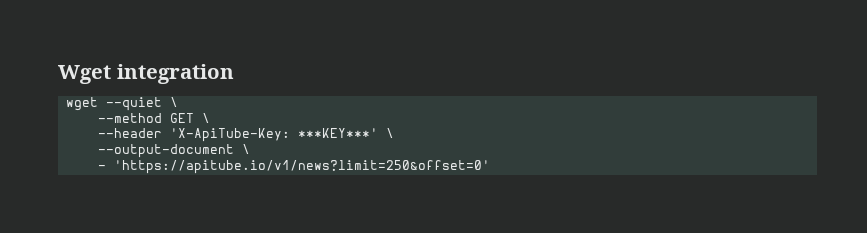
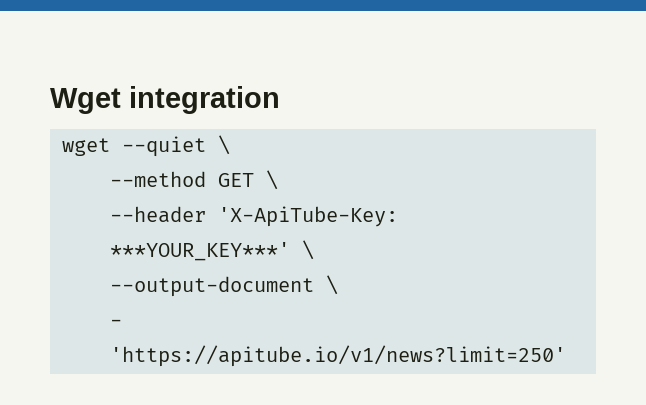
[297,128,378,138] ***KEY***' -> [110,242,291,261] ***YOUR_KEY***'
[113,160,490,174] 'https://apitube.io/v1/news?limit=250&offset=0' -> [110,345,567,367] 'https://apitube.io/v1/news?limit=250'

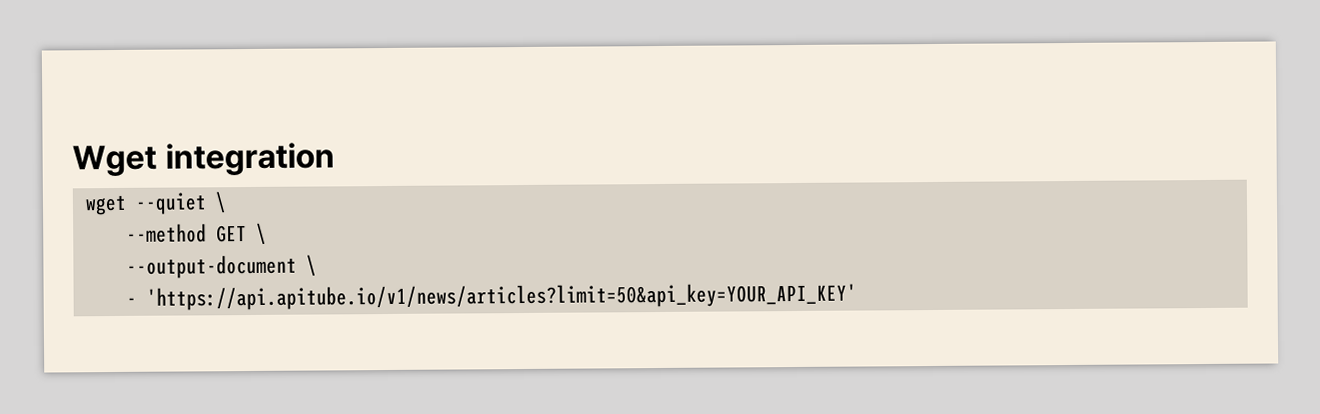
[110,206,399,227] [110,240,315,261] // --header 'X-ApiTube-Key: ***YOUR_KEY***' \ -> (267, 233) none
[110,345,567,367] 'https://apitube.io/v1/news?limit=250' -> [145,282,857,311] 'https://api.apitube.io/v1/news/articles?limit=50&api_key=YOUR_API_KEY'

